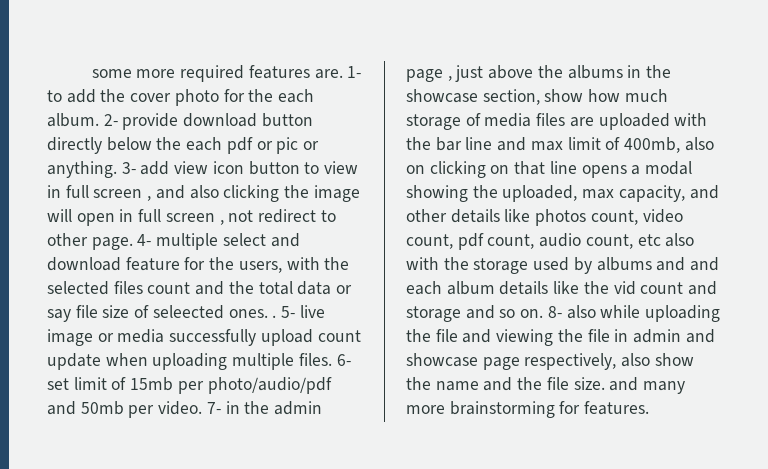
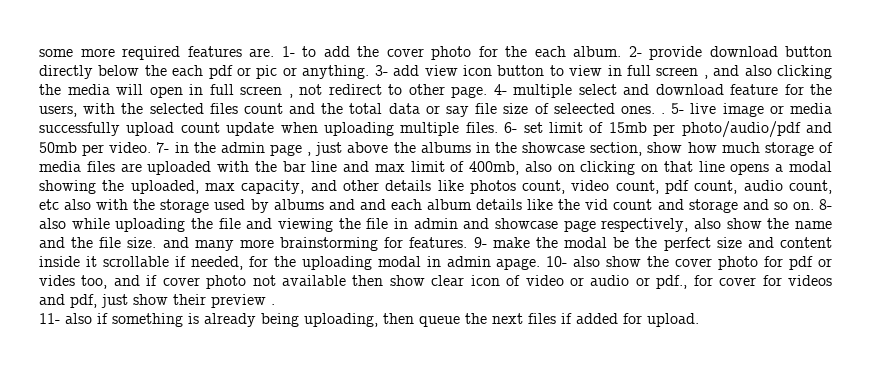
[313,185,360,202] image -> [67,84,110,95] media
(650, 408) none -> [473,237,832,251] [39,256,833,270] [39,275,833,289] [39,294,275,308] [39,313,699,327] 9- make the modal be the perfect size and content inside it scrollable if needed, for the uploading modal in admin apage. 10- also show the cover photo for pdf or vides too, and if cover photo not available then show clear icon of video or audio or pdf., for cover for videos and pdf, just show their preview . // 11- also if something is already being uploading, then queue the next files if added for upload.

